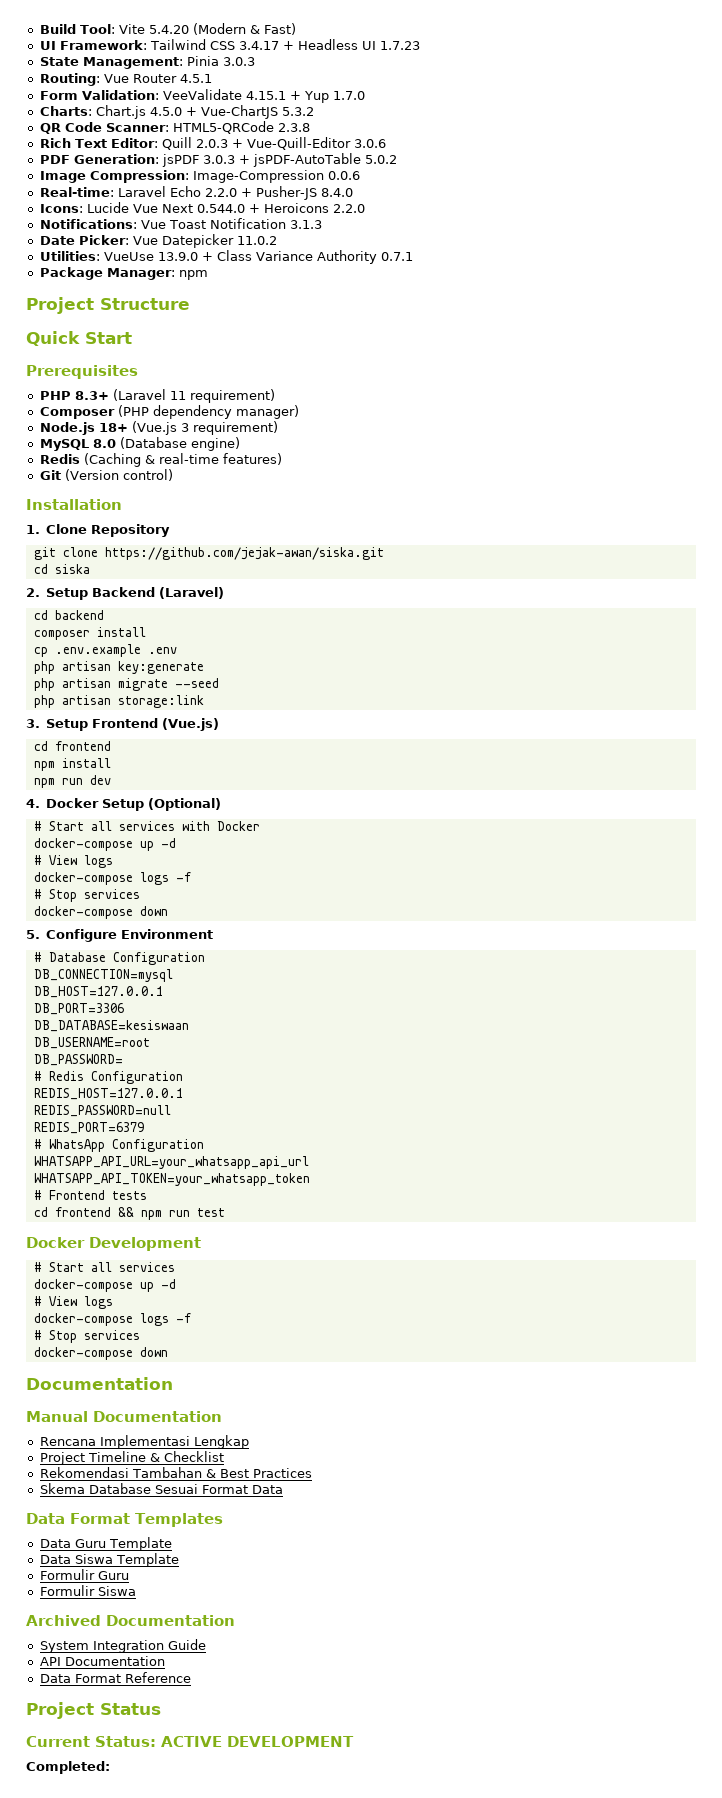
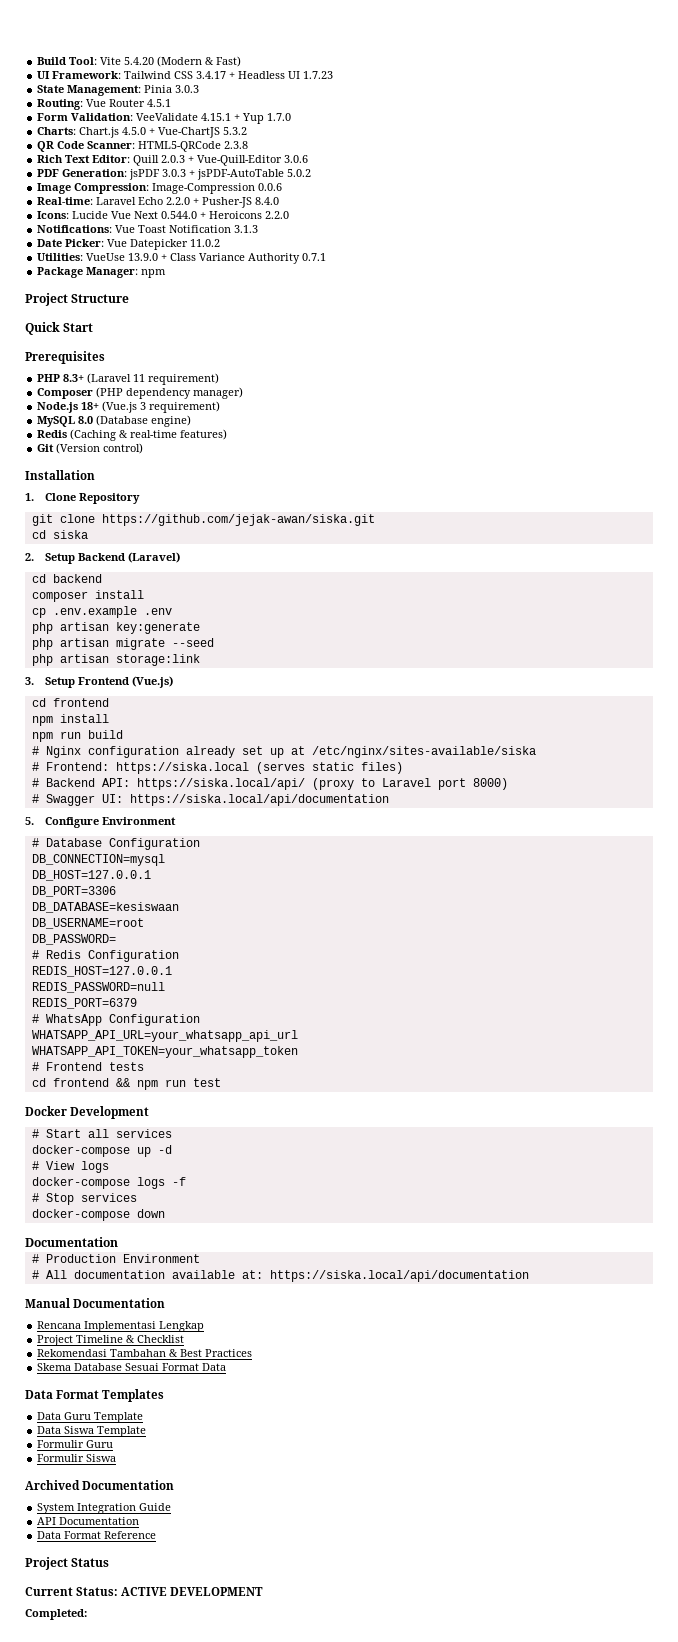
[89,775,111,785] [26,798,222,811] [33,821,260,831] [33,838,176,851] [33,855,113,868] [33,872,191,885] [33,889,140,902] [33,906,168,919] dev // 4. Docker Setup (Optional) // # Start all services with Docker // docker-compose up -d // # View logs // docker-compose logs -f // # Stop services // docker-compose down -> [87,730,123,739] [31,746,536,758] [31,762,403,774] [31,778,508,790] [31,794,389,806] build // # Nginx configuration already set up at /etc/nginx/sites-available/siska // # Frontend: https://siska.local (serves static files) // # Backend API: https://siska.local/api/ (proxy to Laravel port 8000) // # Swagger UI: https://siska.local/api/documentation
(173, 1383) none -> [31,1254,200,1263] [31,1270,529,1282] // # Production Environment // # All documentation available at: https://siska.local/api/documentation

